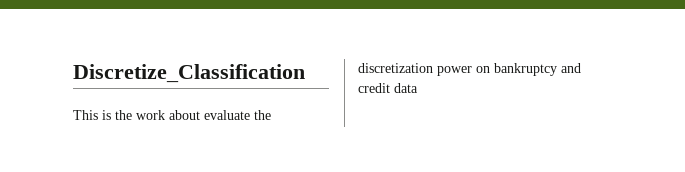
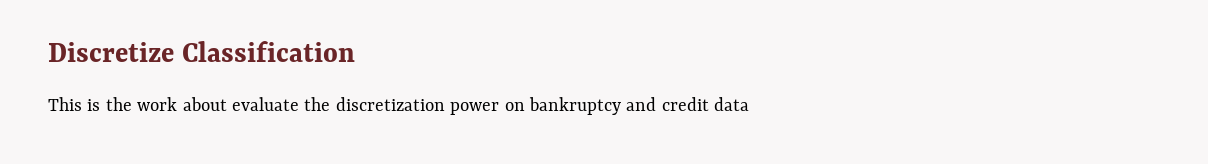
[73,64,305,83] Discretize_Classification -> [48,41,356,62] Discretize Classification

